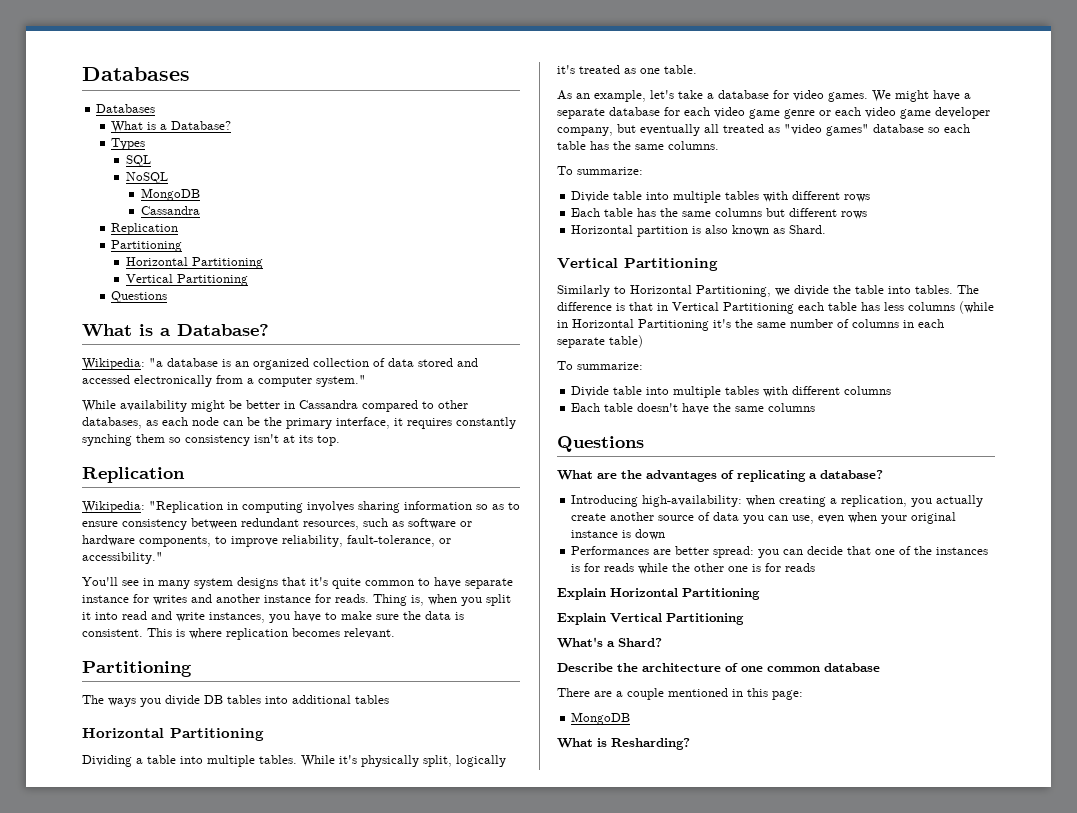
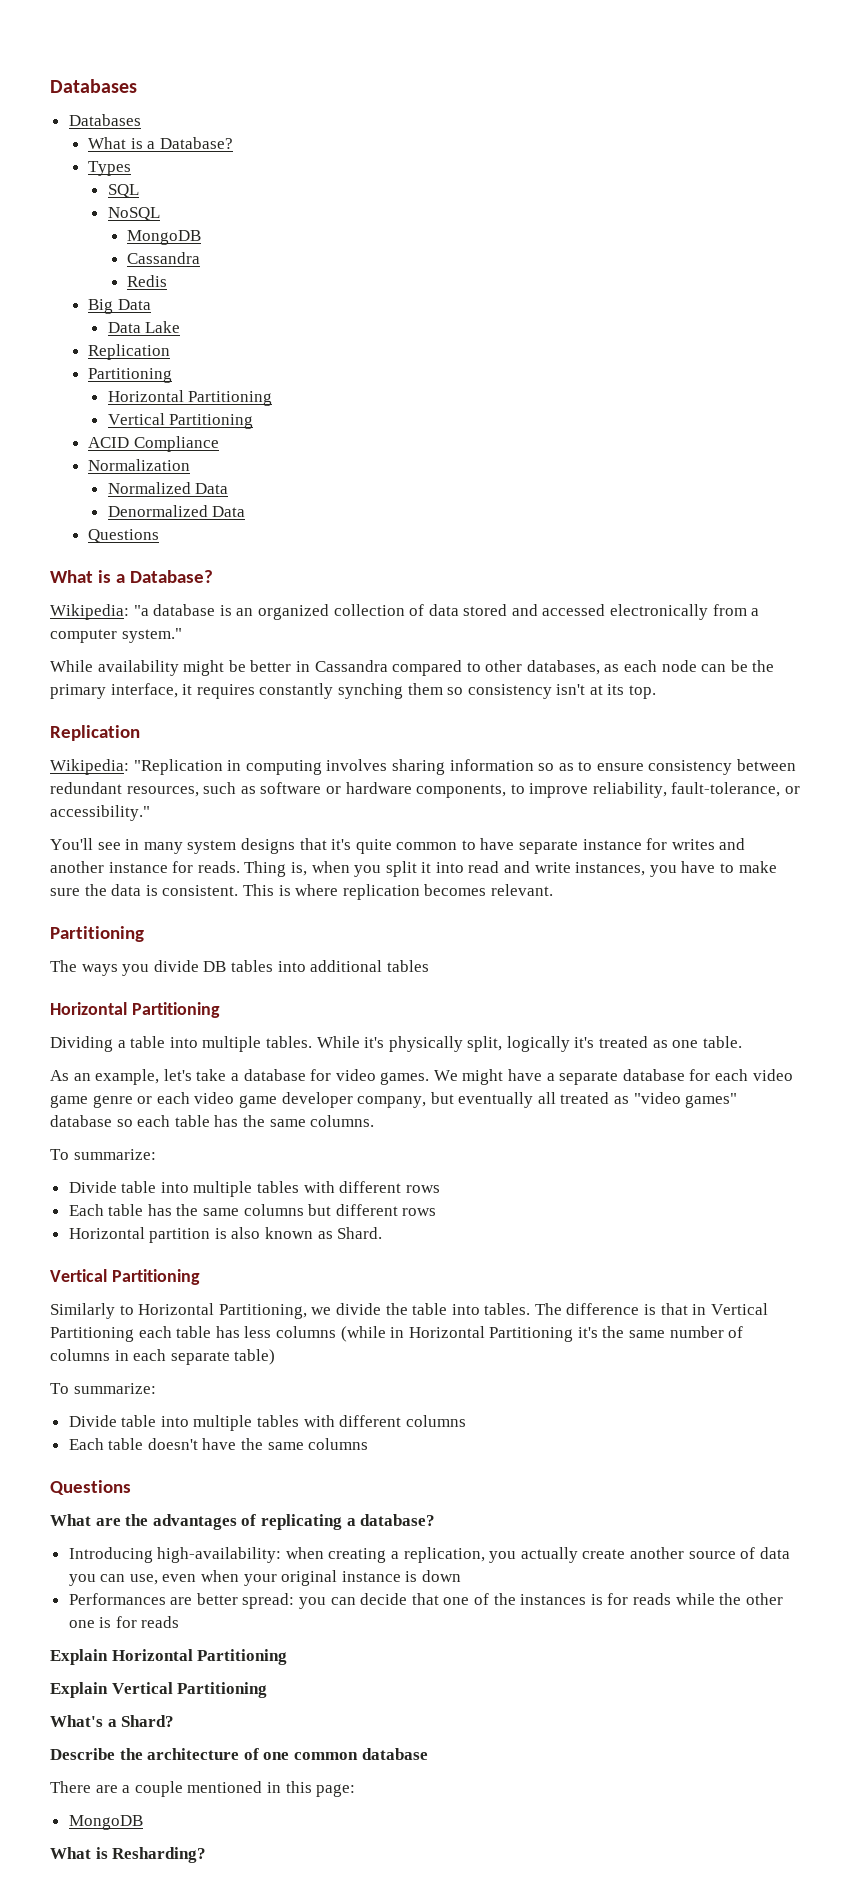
(201, 210) none -> [127,275,168,287] [88,299,151,314] [107,321,181,333] // Redis // Big Data // Data Lake
(249, 280) none -> [88,436,219,452] [88,459,191,471] [107,482,229,494] [107,505,246,517] // ACID Compliance // Normalization // Normalized Data // Denormalized Data

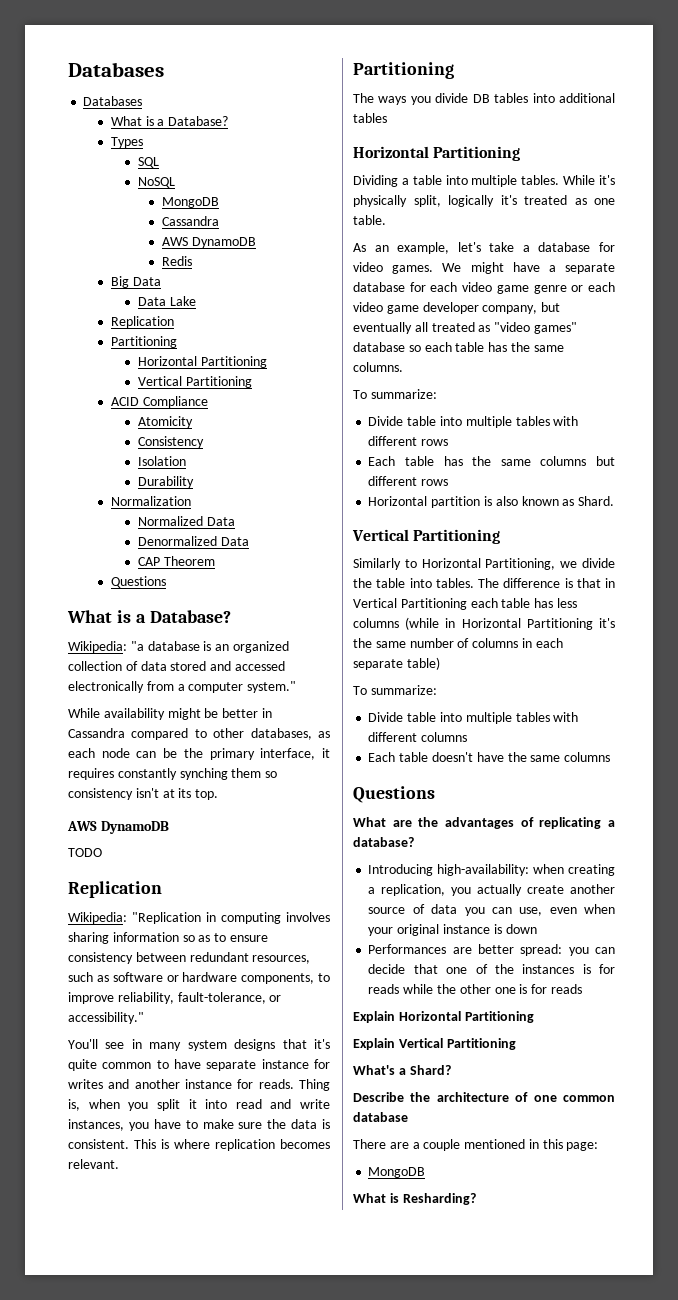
(201, 258) none -> [162,237,256,248] // AWS DynamoDB
(219, 444) none -> [138,416,194,428] [138,436,205,448] [138,456,187,466] [138,476,195,488] // Atomicity // Consistency // Isolation // Durability
(246, 511) none -> [138,556,215,566] // CAP Theorem
(657, 692) none -> [67,821,169,834] [68,848,102,857] // AWS DynamoDB // TODO

